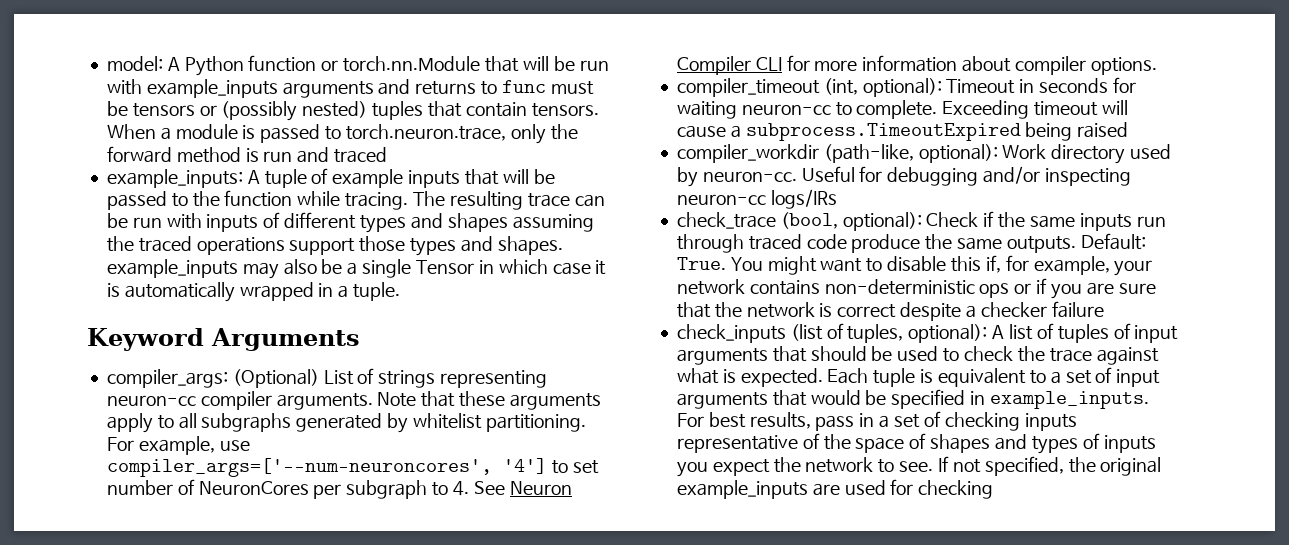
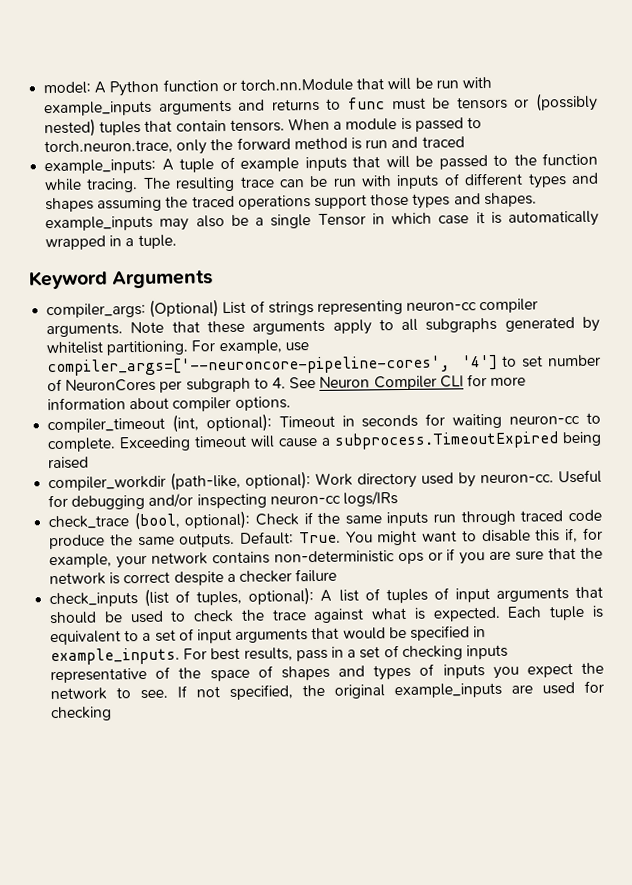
[106,458,492,477] compiler_args=['--num-neuroncores', -> [47,355,451,377] compiler_args=['--neuroncore-pipeline-cores',

